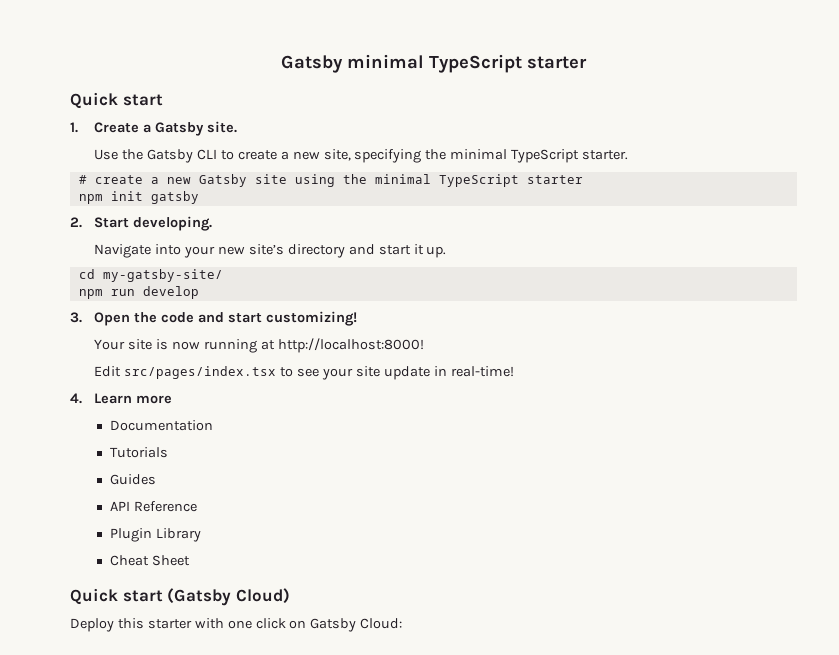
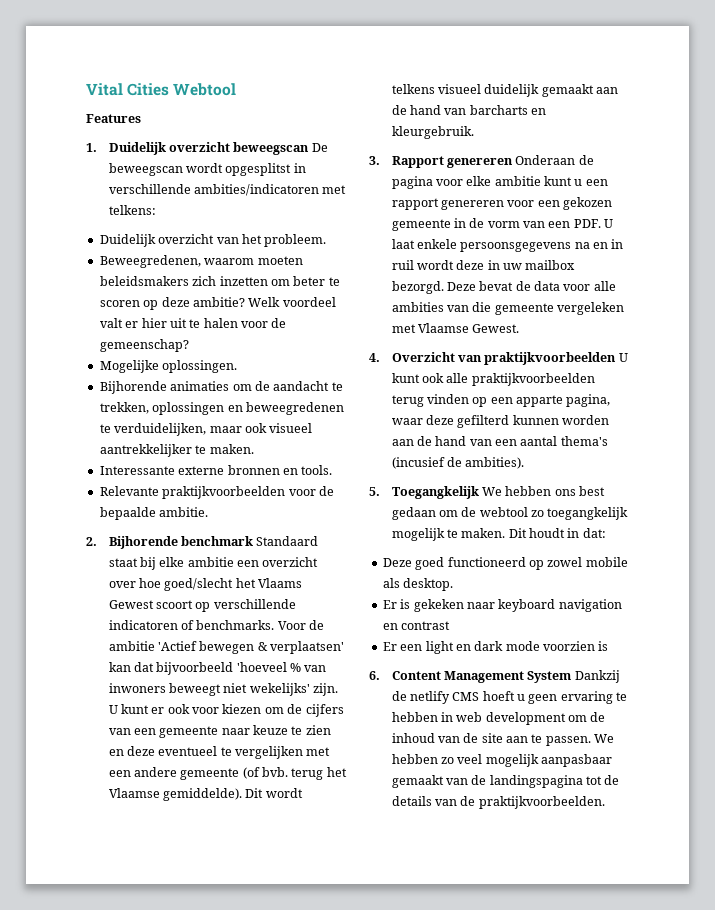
[281,54,587,73] [70,92,163,109] [70,121,237,136] [94,149,629,163] [78,174,583,187] [78,191,199,204] [70,216,213,231] [94,244,447,258] [78,269,223,282] [78,286,199,299] [70,311,357,326] [94,338,424,353] [94,366,514,380] [70,393,173,404] [110,420,214,431] [110,447,169,458] [110,474,157,485] [110,501,198,512] [110,528,202,542] [110,555,191,566] [70,588,290,606] [70,618,403,632] Gatsby minimal TypeScript starter // Quick start // 1. Create a Gatsby site. // Use the Gatsby CLI to create a new site, specifying the minimal TypeScript starter. // # create a new Gatsby site using the minimal TypeScript starter // npm init gatsby // 2. Start developing. // Navigate into your new site’s directory and start it up. // cd my-gatsby-site/ // npm run develop // 3. Open the code and start customizing! // Your site is now running at http://localhost:8000! // Edit src/pages/index.tsx to see your site update in real-time! // 4. Learn more // Documentation // Tutorials // Guides // API Reference // Plugin Library // Cheat Sheet // Quick start (Gatsby Cloud) // Deploy this starter with one click on Gatsby Cloud: -> [86,83,237,96] [86,114,141,123] [86,142,328,155] [108,163,306,176] [108,184,347,196] [108,205,156,215] [99,234,327,247] [99,255,303,268] [99,276,340,286] [99,297,336,310] [99,318,287,328] [99,339,189,352] [99,360,238,373] [99,381,343,394] [99,402,344,415] [99,423,313,436] [99,444,254,457] [99,465,333,475] [99,486,334,499] [99,507,209,520] [86,536,319,549] [108,557,319,570] [108,578,303,591] [108,599,296,612] [108,620,325,630] [108,641,345,654] [108,662,327,675] [108,683,339,696] [108,704,344,717] [108,725,331,738] [108,746,331,759] [108,767,347,780] [108,788,303,801] [391,84,619,97] [391,105,547,115] [391,126,474,139] [369,155,594,168] [391,176,608,189] [391,197,613,210] [391,218,614,231] [391,239,624,252] [391,260,576,270] [391,281,616,294] [391,302,625,315] [391,323,520,333] [369,352,628,365] [391,373,595,386] [391,394,611,407] [391,415,610,428] [391,436,608,446] [391,457,525,469] [369,486,606,499] [391,507,629,520] [391,528,606,541] [382,557,628,570] [382,578,454,591] [382,599,622,612] [382,621,451,630] [382,641,609,654] [369,670,620,683] [391,691,628,704] [391,712,606,725] [391,733,615,746] [391,754,613,767] [391,775,620,788] [391,796,605,809] Vital Cities Webtool // Features // 1. Duidelijk overzicht beweegscan De beweegscan wordt opgesplitst in verschillende ambities/indicatoren met telkens: // Duidelijk overzicht van het probleem. // Beweegredenen, waarom moeten beleidsmakers zich inzetten om beter te scoren op deze ambitie? Welk voordeel valt er hier uit te halen voor de gemeenschap? // Mogelijke oplossingen. // Bijhorende animaties om de aandacht te trekken, oplossingen en beweegredenen te verduidelijken, maar ook visueel aantrekkelijker te maken. // Interessante externe bronnen en tools. // Relevante praktijkvoorbeelden voor de bepaalde ambitie. // 2. Bijhorende benchmark Standaard staat bij elke ambitie een overzicht over hoe goed/slecht het Vlaams Gewest scoort op verschillende indicatoren of benchmarks. Voor de ambitie 'Actief bewegen & verplaatsen' kan dat bijvoorbeeld 'hoeveel % van inwoners beweegt niet wekelijks' zijn. U kunt er ook voor kiezen om de cijfers van een gemeente naar keuze te zien en deze eventueel te vergelijken met een andere gemeente (of bvb. terug het Vlaamse gemiddelde). Dit wordt telkens visueel duidelijk gemaakt aan de hand van barcharts en kleurgebruik. // 3. Rapport genereren Onderaan de pagina voor elke ambitie kunt u een rapport genereren voor een gekozen gemeente in de vorm van een PDF. U laat enkele persoonsgegevens na en in ruil wordt deze in uw mailbox bezorgd. Deze bevat de data voor alle ambities van die gemeente vergeleken met Vlaamse Gewest. // 4. Overzicht van praktijkvoorbeelden U kunt ook alle praktijkvoorbeelden terug vinden op een apparte pagina, waar deze gefilterd kunnen worden aan de hand van een aantal thema's (incusief de ambities). // 5. Toegangkelijk We hebben ons best gedaan om de webtool zo toegangkelijk mogelijk te maken. Dit houdt in dat: // Deze goed functioneerd op zowel mobile als desktop. // Er is gekeken naar keyboard navigation en contrast // Er een light en dark mode voorzien is // 6. Content Management System Dankzij de netlify CMS hoeft u geen ervaring te hebben in web development om de inhoud van de site aan te passen. We hebben zo veel mogelijk aanpasbaar gemaakt van de landingspagina tot de details van de praktijkvoorbeelden.

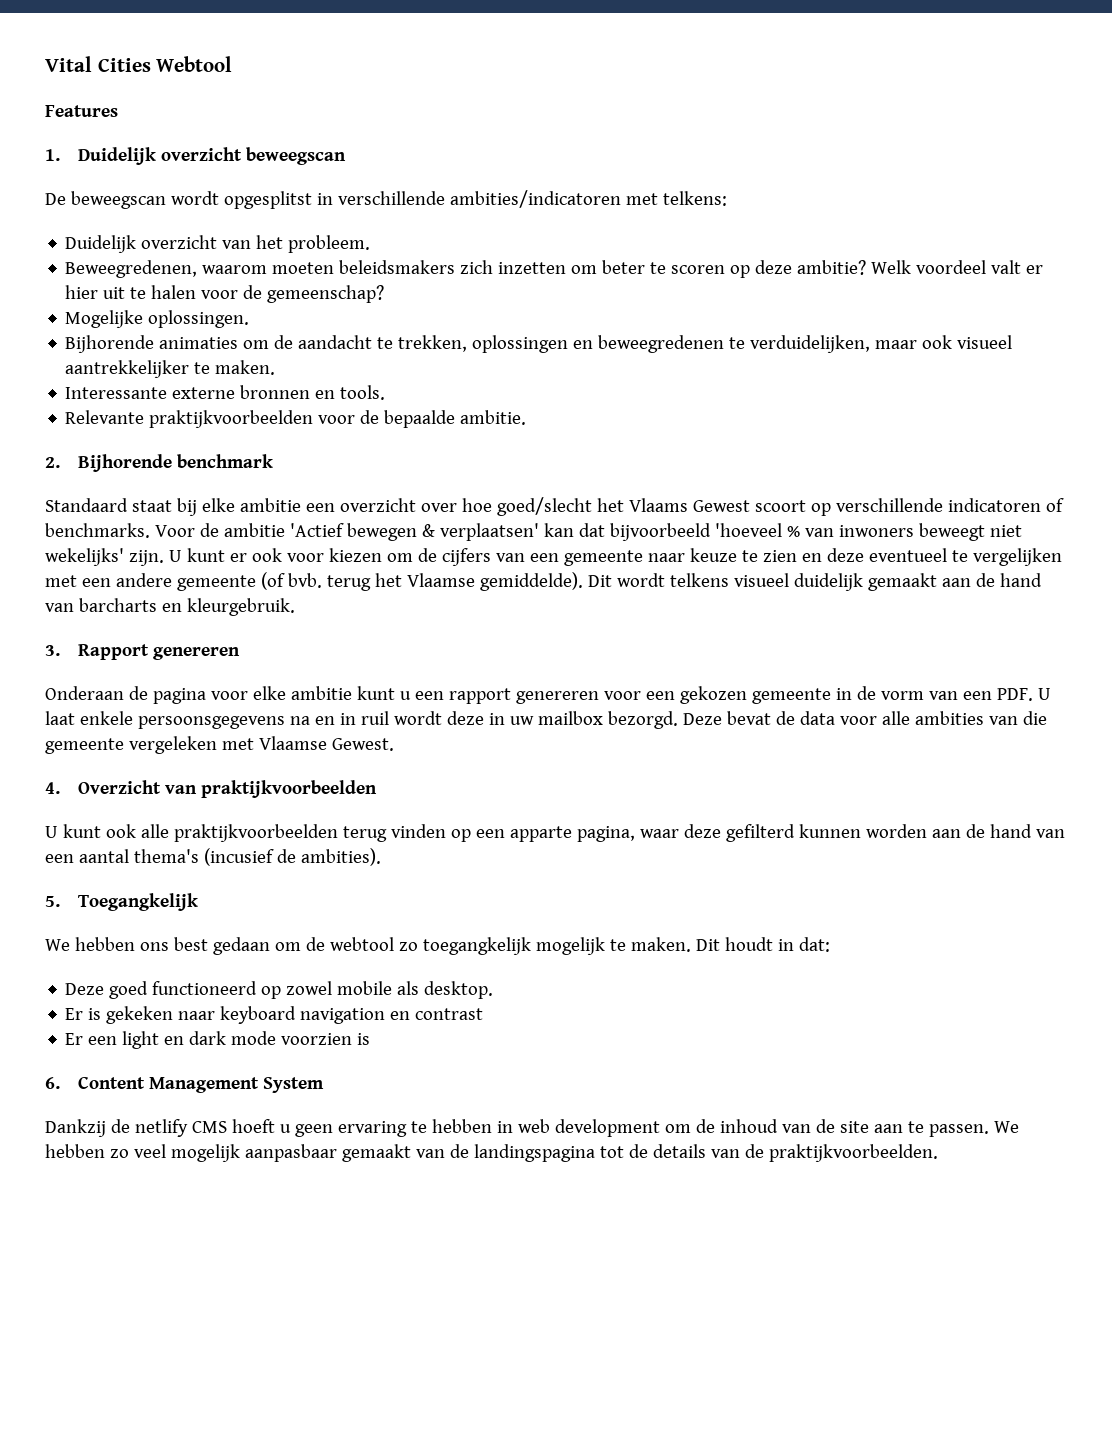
(310, 148) none -> (347, 156) //
(253, 541) none -> (274, 461) //
(513, 163) none -> (241, 653) //
(617, 358) none -> (378, 789) //
(479, 492) none -> (199, 902) //
(572, 677) none -> (325, 1085) //

